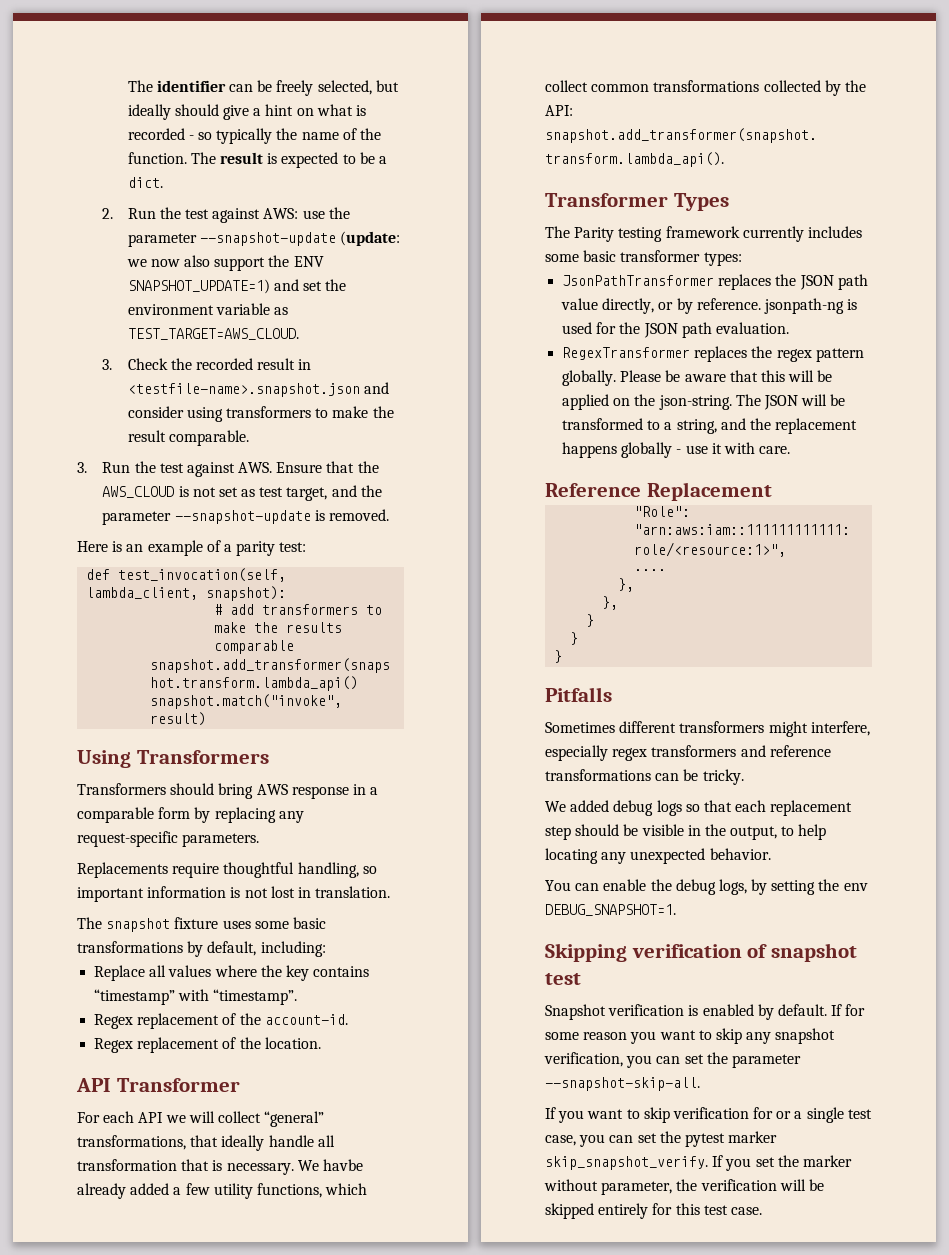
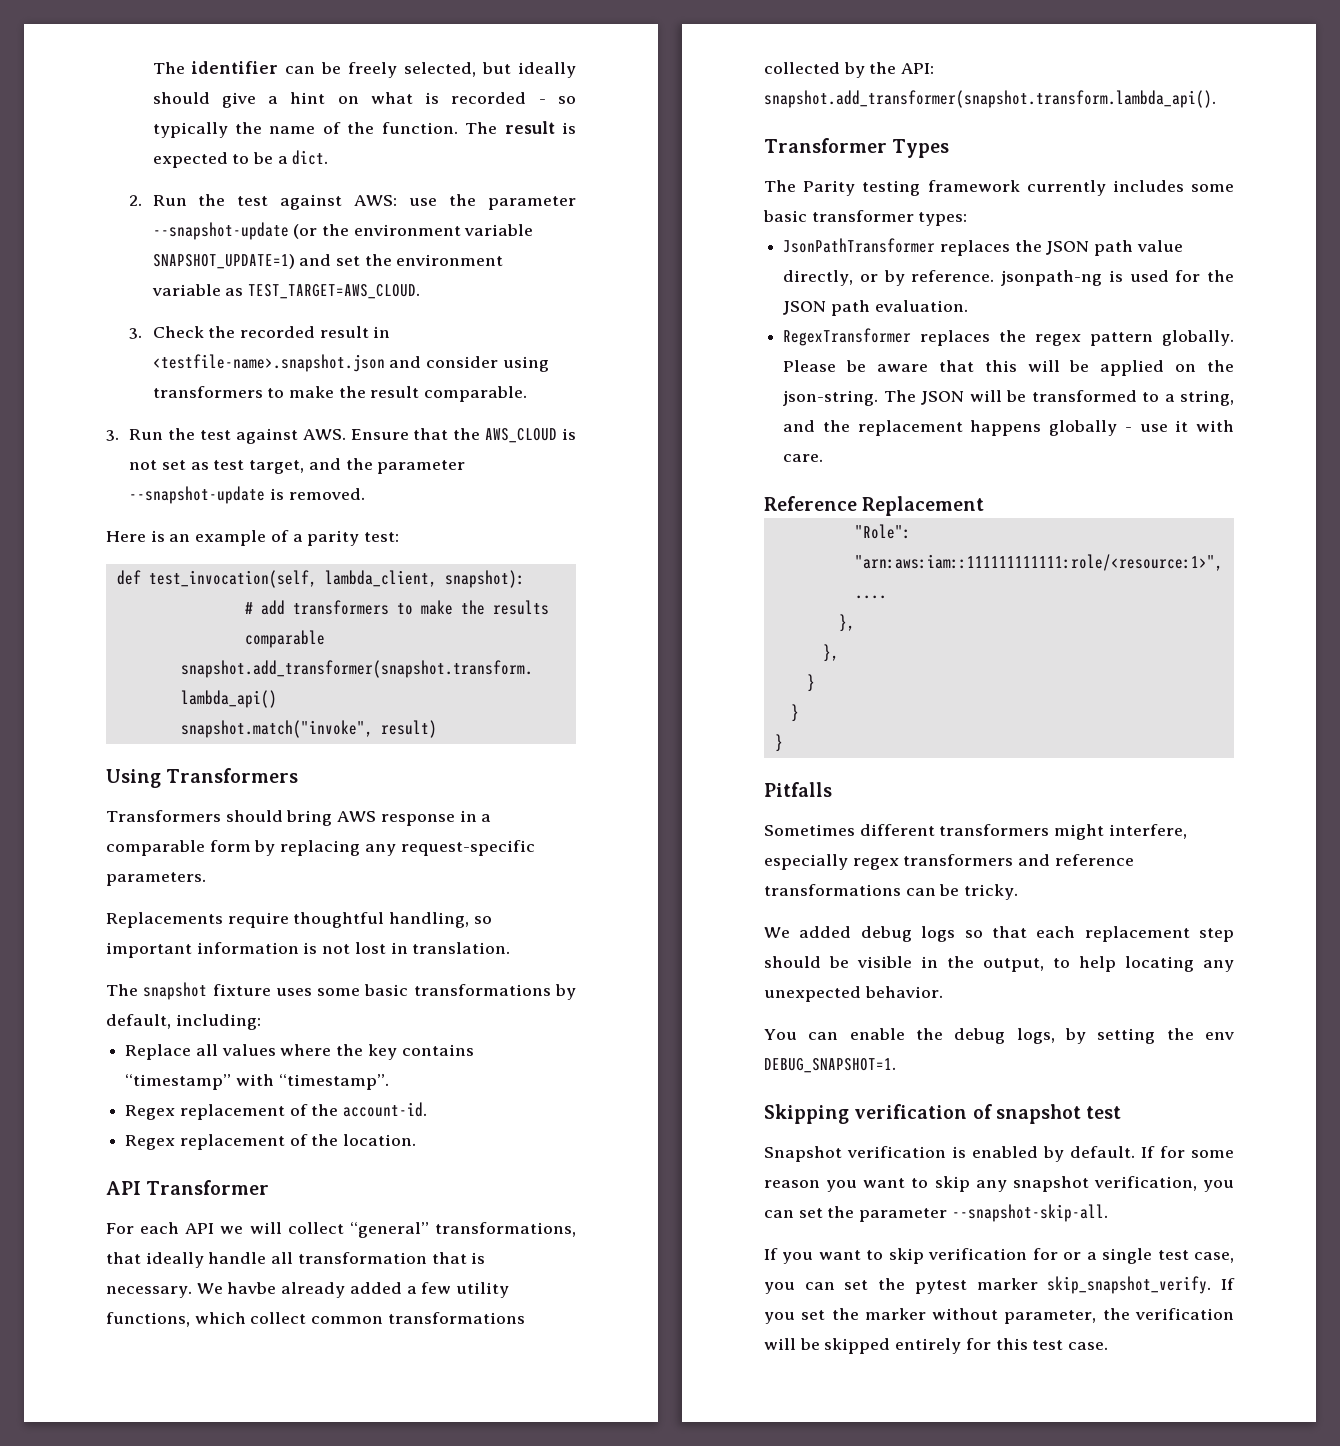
[340,231,401,246] [126,255,324,271] (update: we now also support the ENV -> [293,224,534,239] (or the environment variable

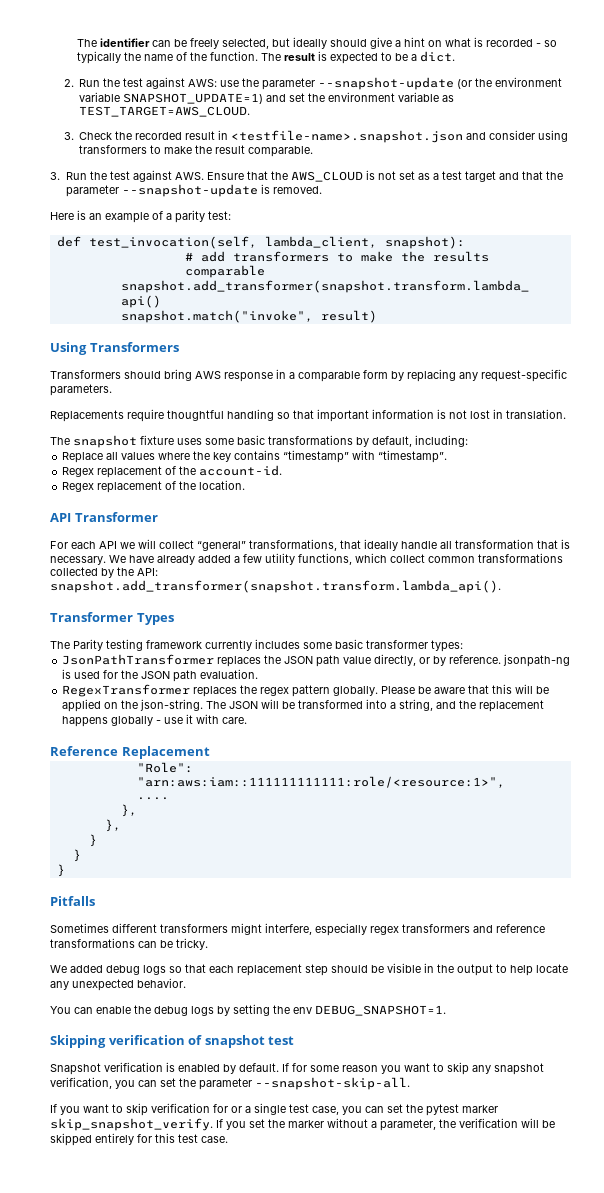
[213,458,341,474] test target, and -> [432,171,543,182] a test target and that
[389,912,492,928] handling, so -> [227,409,314,421] handling so that
[227,1282,277,1294] havbe -> [129,555,154,563] have
[1142,392,1160,402] to -> [366,699,388,709] into
[983,958,1044,972] output, -> [457,964,493,976] output
[1125,956,1194,972] locating -> [536,964,568,973] locate
[1016,1028,1055,1044] logs, -> [191,1006,214,1016] logs
(999, 1314) none -> [371,1121,377,1128] a

